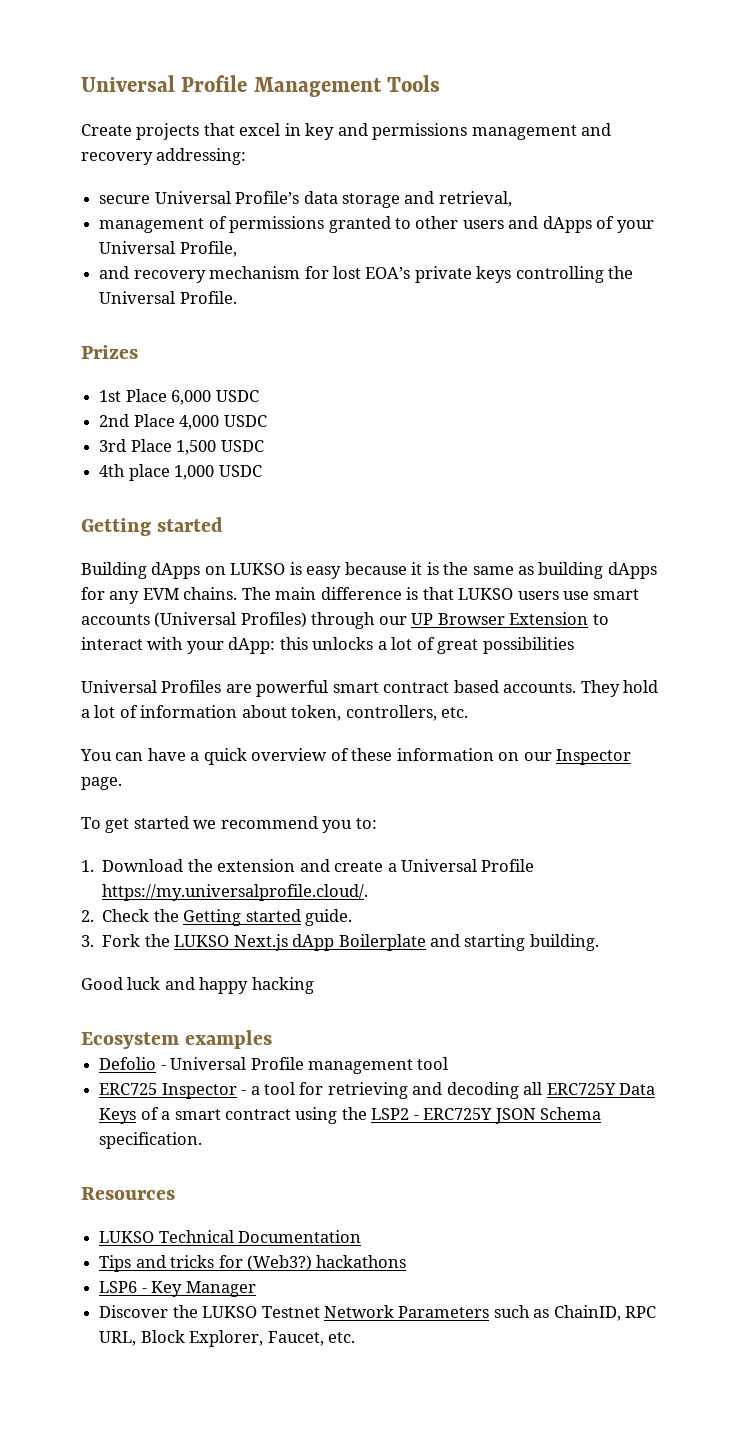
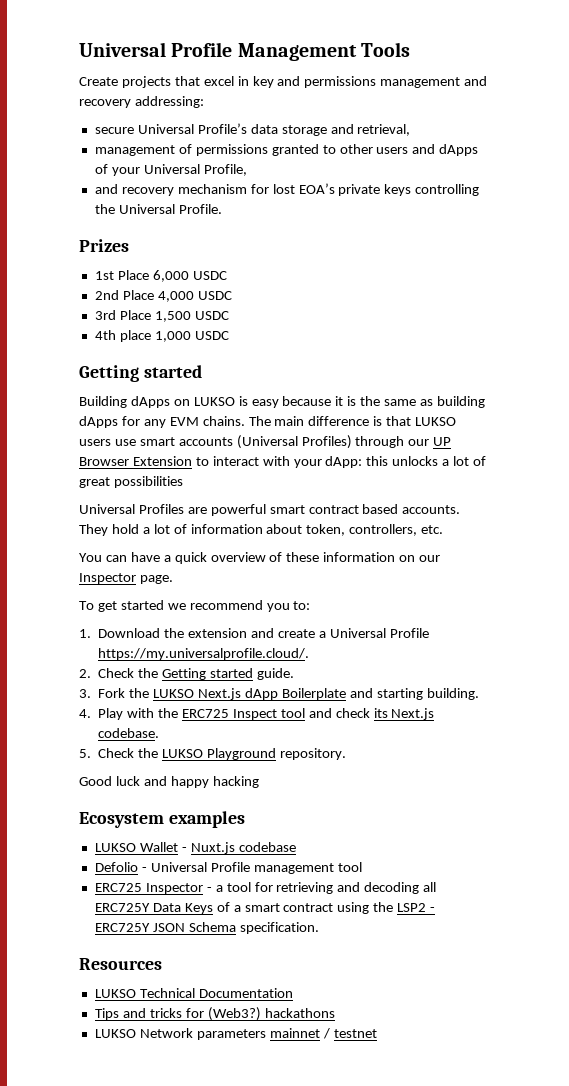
(599, 942) none -> [79,708,435,720] [98,728,160,738] [79,748,346,760] // 4. Play with the ERC725 Inspect tool and check its Next.js codebase. // 5. Check the LUKSO Playground repository.
(273, 1039) none -> [94,842,296,854] // LUKSO Wallet - Nuxt.js codebase
[99,1281,256,1297] [99,1305,657,1321] [99,1330,355,1347] LSP6 - Key Manager // Discover the LUKSO Testnet Network Parameters such as ChainID, RPC URL, Block Explorer, Faucet, etc. -> [94,1028,377,1040] LUKSO Network parameters mainnet / testnet

